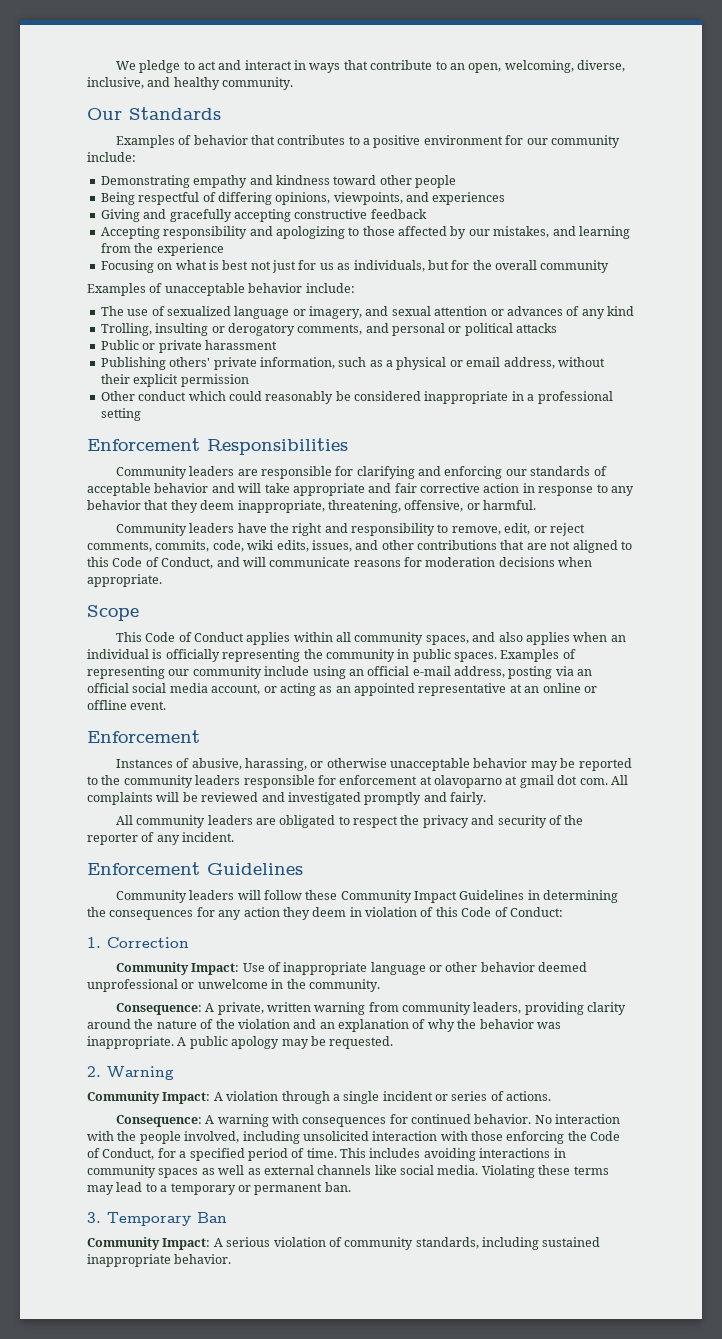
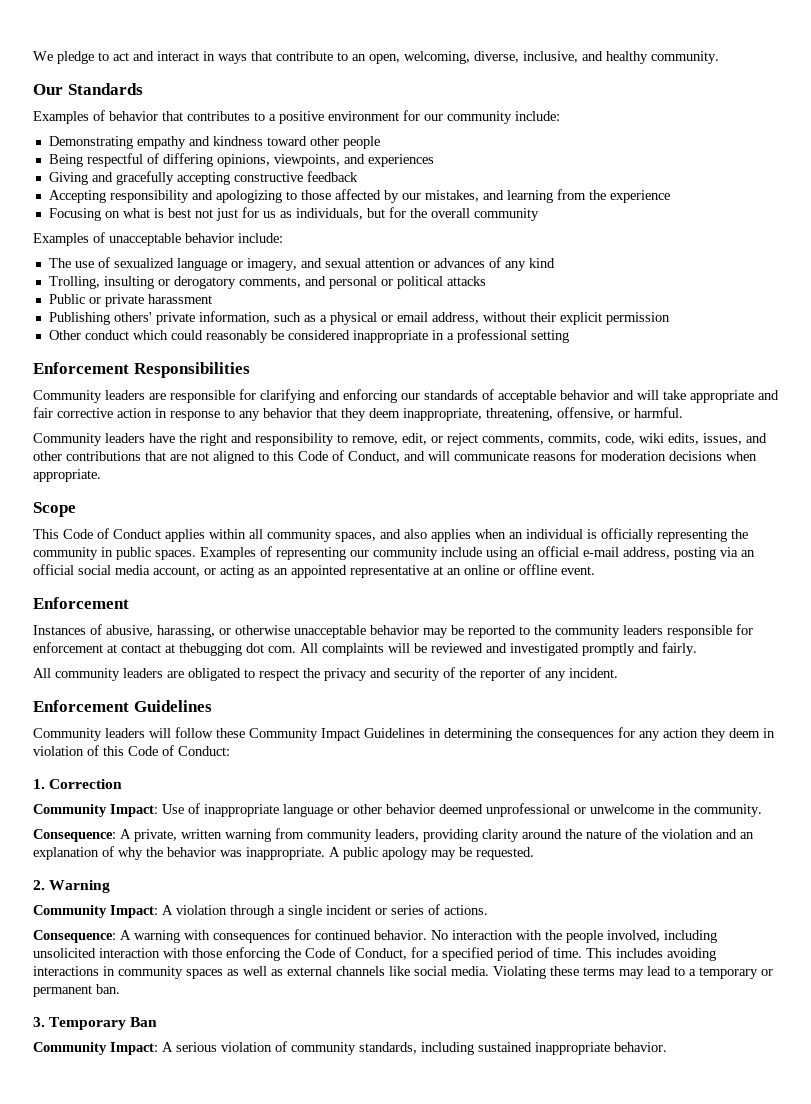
[434,775,554,788] olavoparno at gmail -> [121,643,242,656] contact at thebugging

